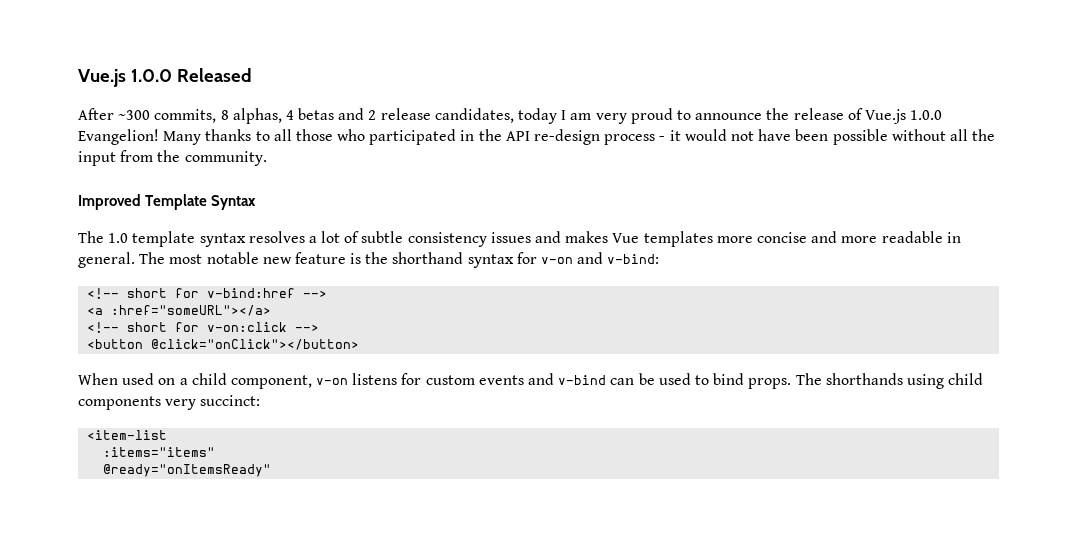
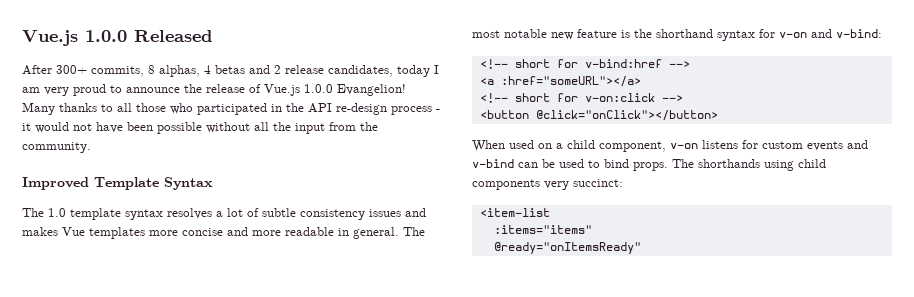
[118,110,151,120] ~300 -> [56,65,87,74] 300+

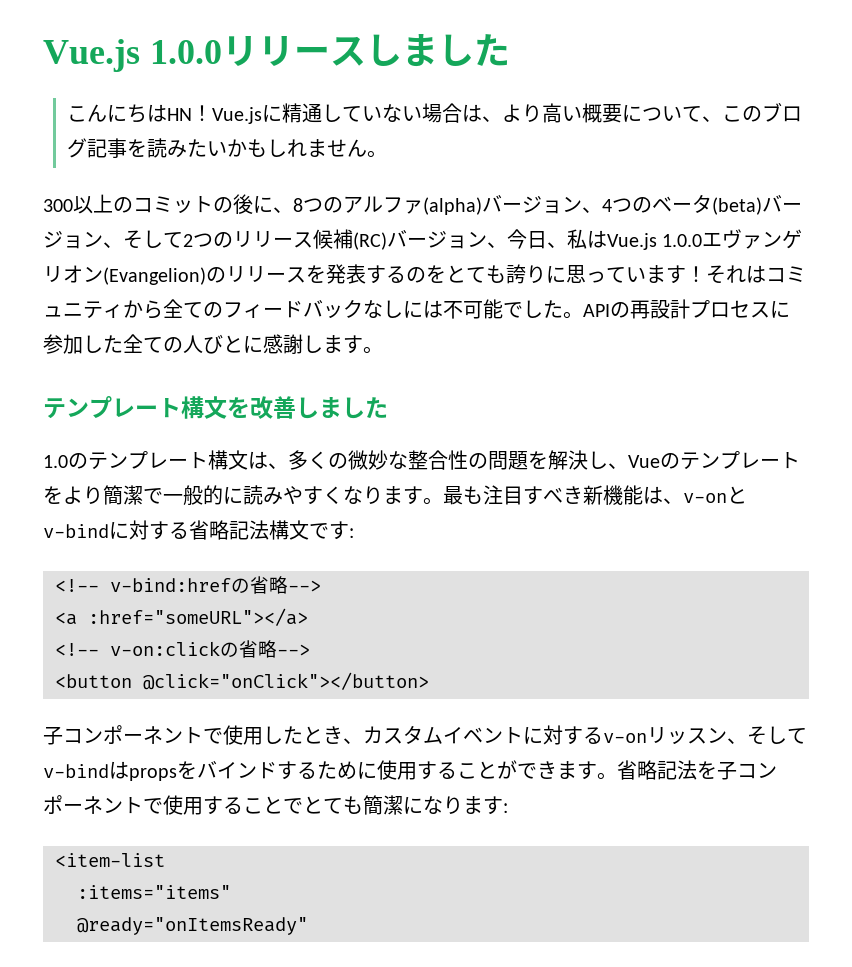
[22,30,212,46] [22,65,439,77] [22,84,406,96] [22,102,440,115] [22,122,378,134] [22,142,91,153] [22,177,213,190] [22,208,426,220] [22,227,425,239] [472,29,882,41] [479,59,662,69] Vue.js 1.0.0 Released // After 300+ commits, 8 alphas, 4 betas and 2 release candidates, today I am very proud to announce the release of Vue.js 1.0.0 Evangelion! Many thanks to all those who participated in the API re-design process - it would not have been possible without all the input from the community. // Improved Template Syntax // The 1.0 template syntax resolves a lot of subtle consistency issues and makes Vue templates more concise and more readable in general. The most notable new feature is the shorthand syntax for v-on and v-bind: // <!-- short for v-bind:href -> [43,34,510,72] [66,102,802,124] [66,138,387,158] [43,194,802,215] [43,229,803,250] [43,264,806,285] [43,299,790,319] [43,334,383,354] [43,396,388,419] [43,450,800,470] [43,485,747,505] [43,520,354,540] [55,576,288,594] Vue.js 1.0.0リリースしました // こんにちはHN！Vue.jsに精通していない場合は、より高い概要について、このブログ記事を読みたいかもしれません。 // 300以上のコミットの後に、8つのアルファ(alpha)バージョン、4つのベータ(beta)バージョン、そして2つのリリース候補(RC)バージョン、今日、私はVue.js 1.0.0エヴァンゲリオン(Evangelion)のリリースを発表するのをとても誇りに思っています！それはコミュニティから全てのフィードバックなしには不可能でした。APIの再設計プロセスに参加した全ての人びとに感謝します。 // テンプレート構文を改善しました // 1.0のテンプレート構文は、多くの微妙な整合性の問題を解決し、Vueのテンプレートをより簡潔で一般的に読みやすくなります。最も注目すべき新機能は、v-onとv-bindに対する省略記法構文です: // <!-- v-bind:hrefの省略
[514,93,655,102] short for v-on:click -> [110,640,277,658] v-on:clickの省略
[472,140,868,152] [472,159,826,171] [472,179,623,190] When used on a child component, v-on listens for custom events and v-bind can be used to bind props. The shorthands using child components very succinct: -> [43,725,807,745] [43,760,777,781] [43,795,508,815] 子コンポーネントで使用したとき、カスタムイベントに対するv-onリッスン、そしてv-bindはpropsをバインドするために使用することができます。省略記法を子コンポーネントで使用することでとても簡潔になります:

